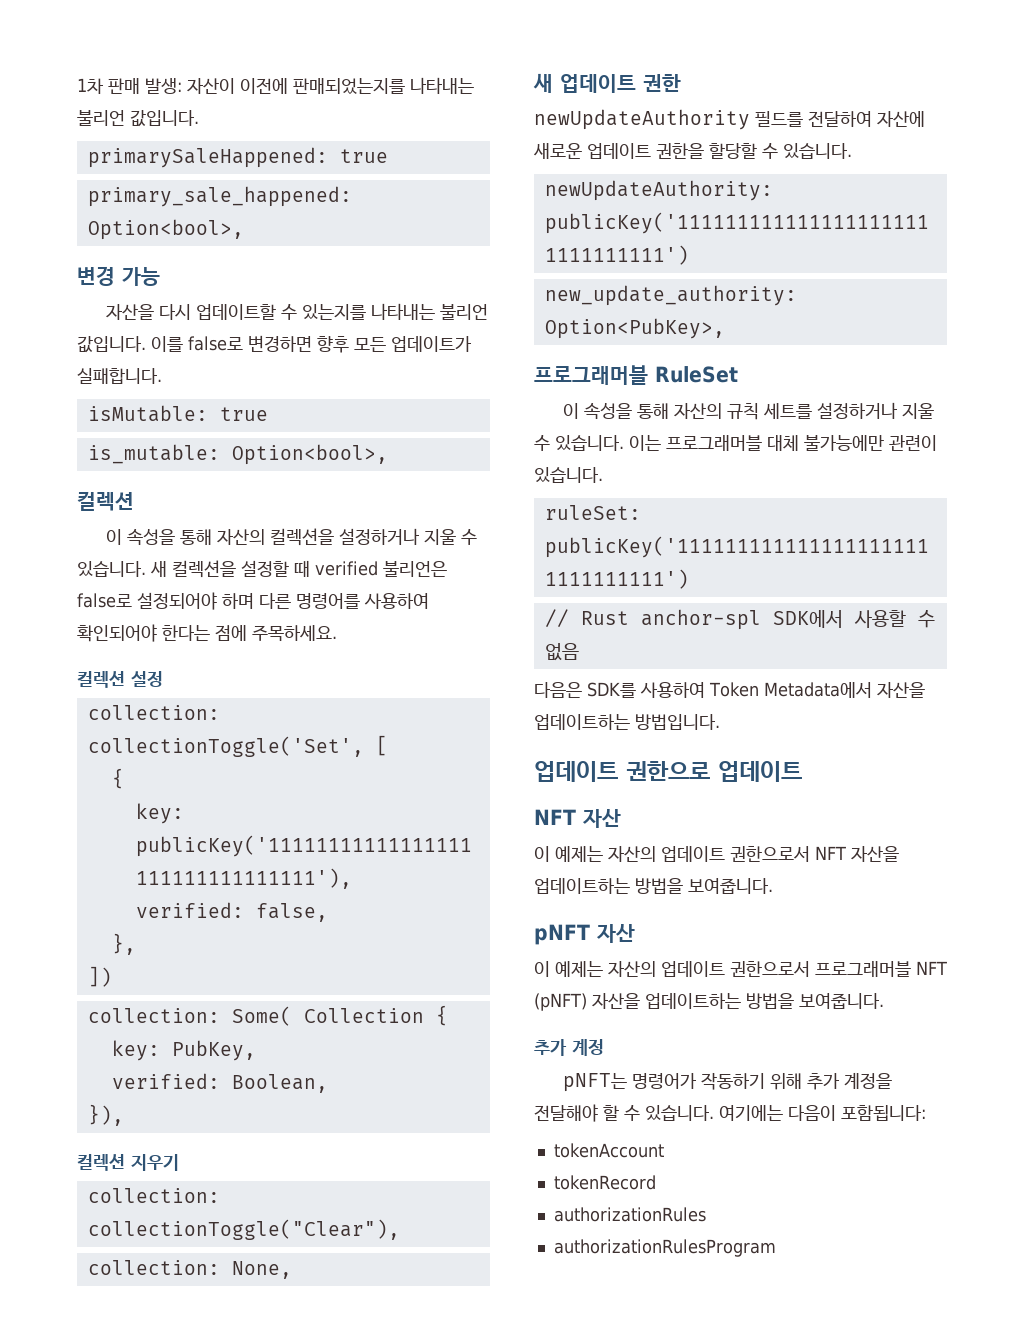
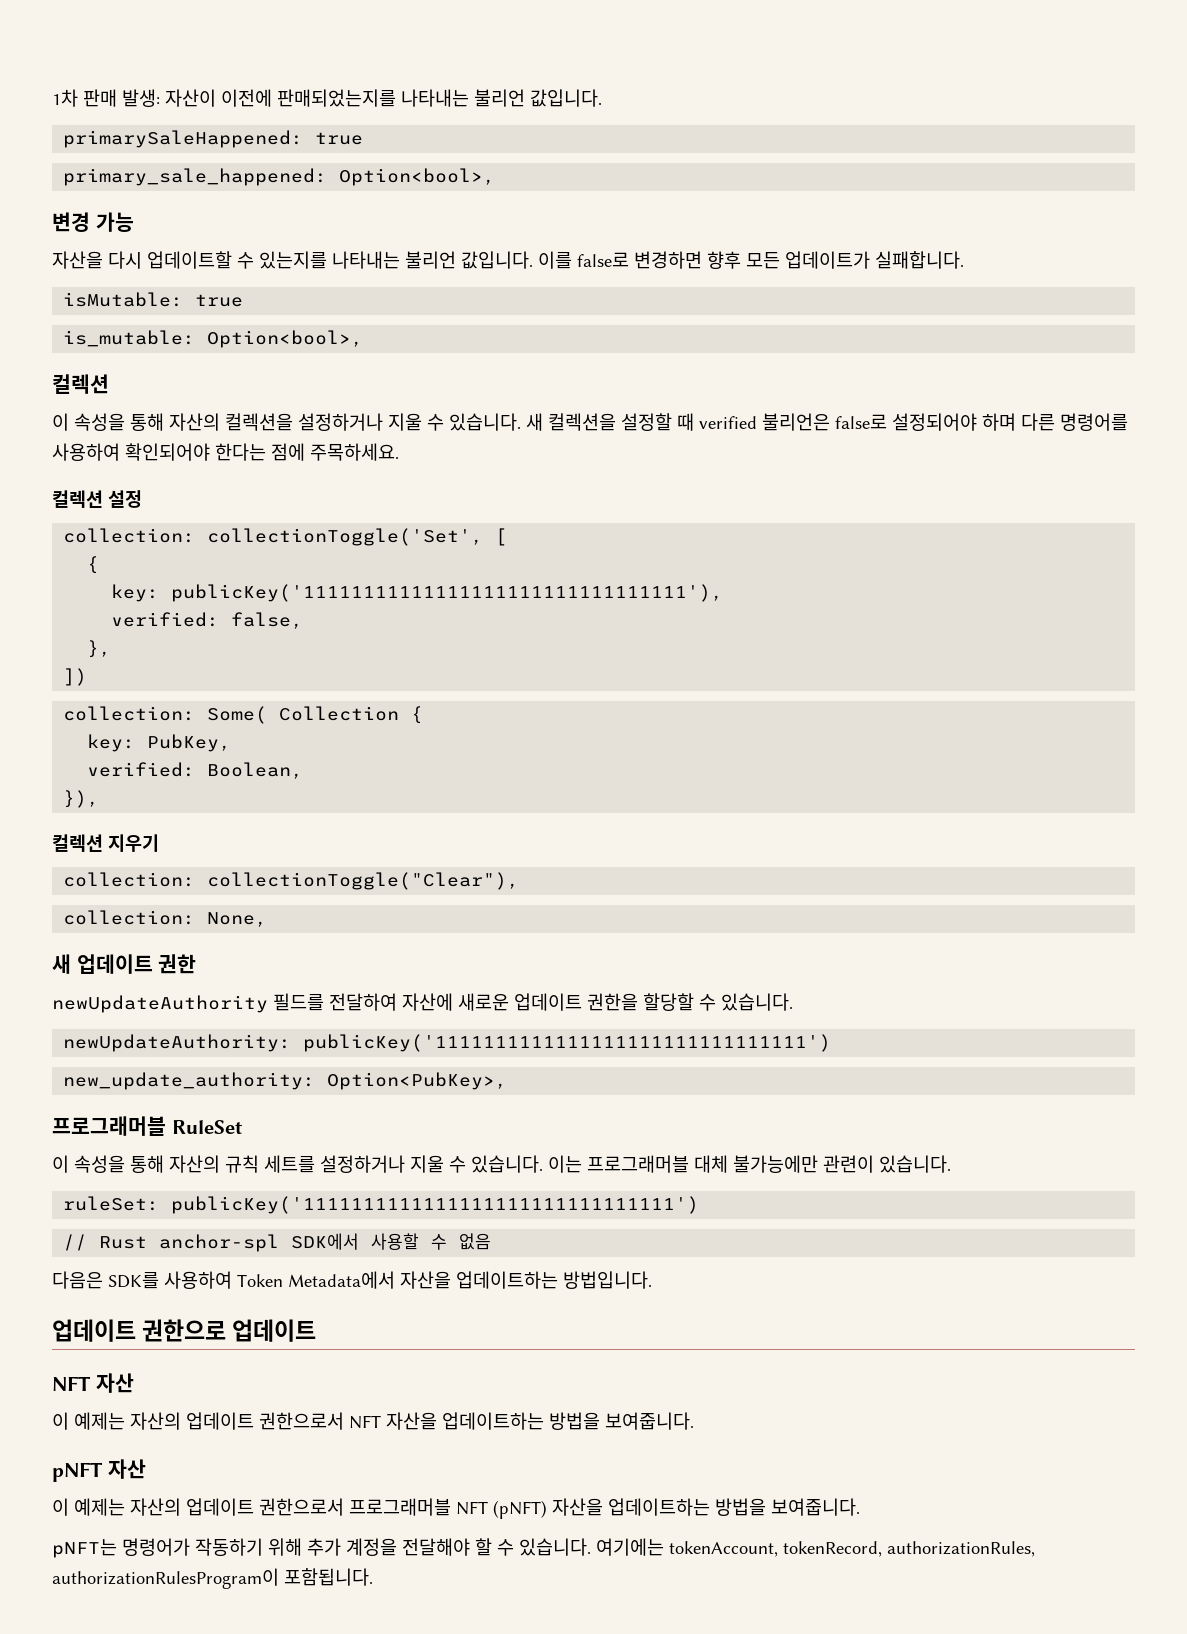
[534,1039,604,1056] // 추가 계정 -> (860, 1507) none
[788,1105,926,1121] [553,1143,664,1158] [553,1175,656,1190] [553,1207,706,1222] [553,1239,776,1257] 다음이 포함됩니다: // tokenAccount // tokenRecord // authorizationRules // authorizationRulesProgram -> [669,1541,1035,1557] [52,1568,373,1589] tokenAccount, tokenRecord, authorizationRules, authorizationRulesProgram이 포함됩니다.

